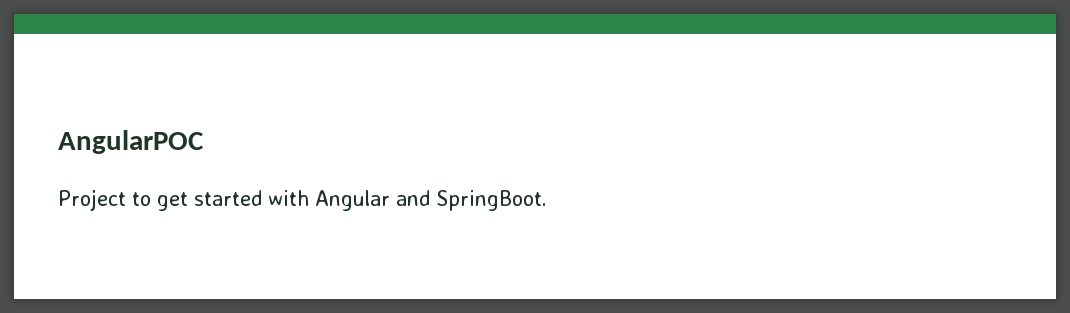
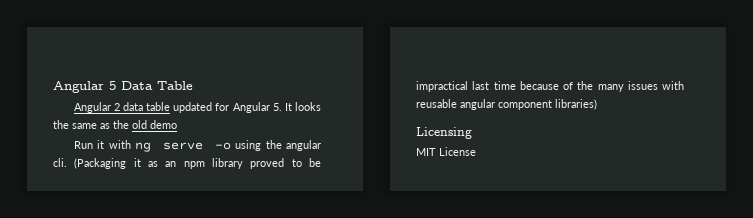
[58,130,204,154] [58,189,547,211] AngularPOC // Project to get started with Angular and SpringBoot. -> [53,81,193,93] [73,102,322,113] [53,120,177,129] [73,140,321,152] [53,158,321,169] [416,81,684,92] [416,99,597,110] [416,127,472,139] [416,147,476,156] Angular 5 Data Table // Angular 2 data table updated for Angular 5. It looks the same as the old demo // Run it with ng serve -o using the angular cli. (Packaging it as an npm library proved to be impractical last time because of the many issues with reusable angular component libraries) // Licensing // MIT License

